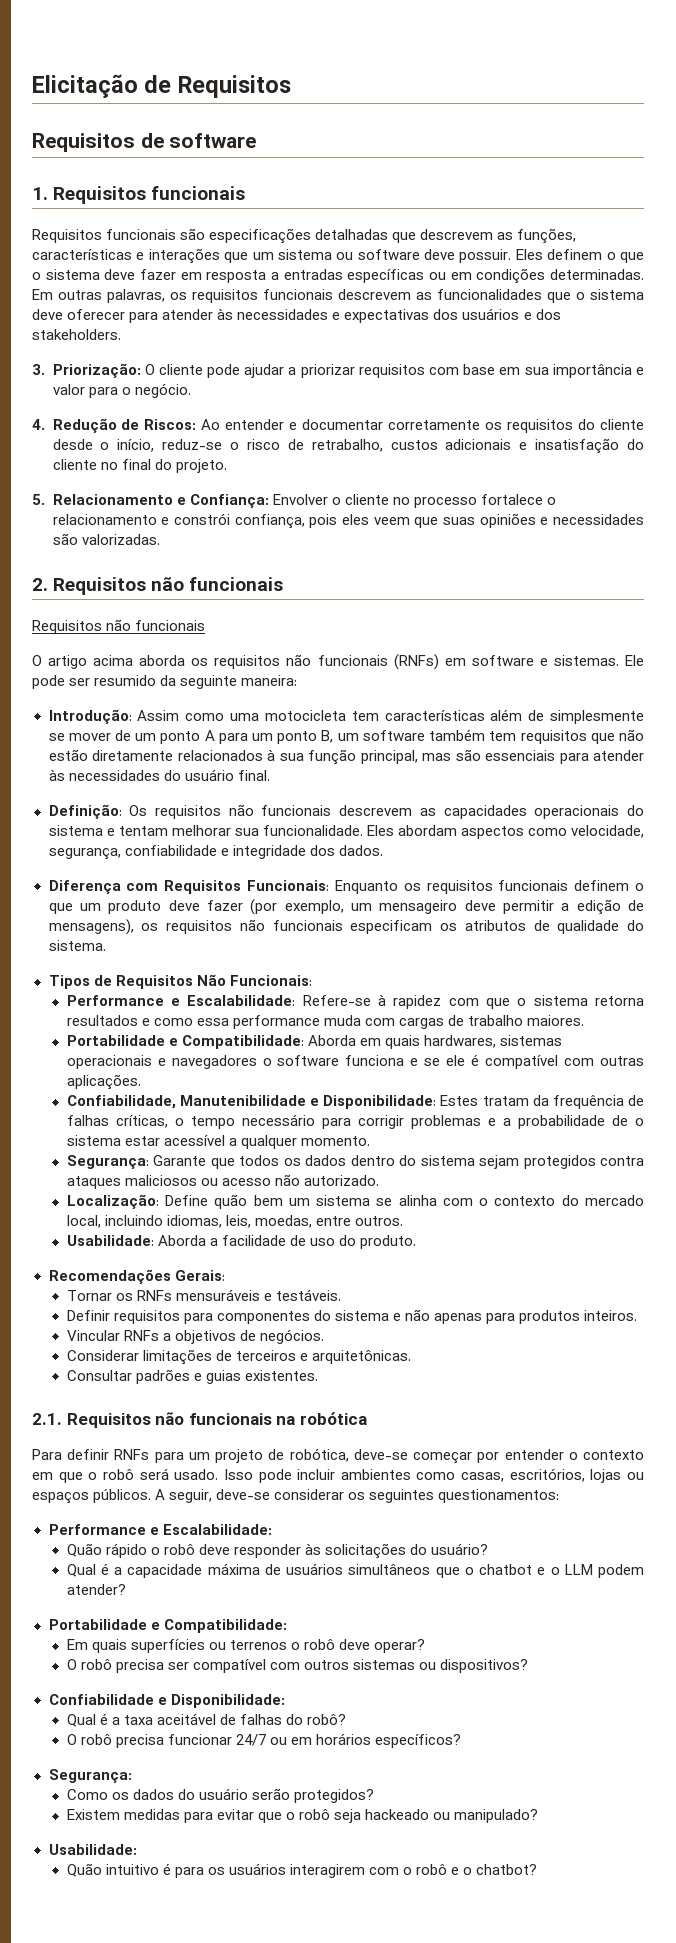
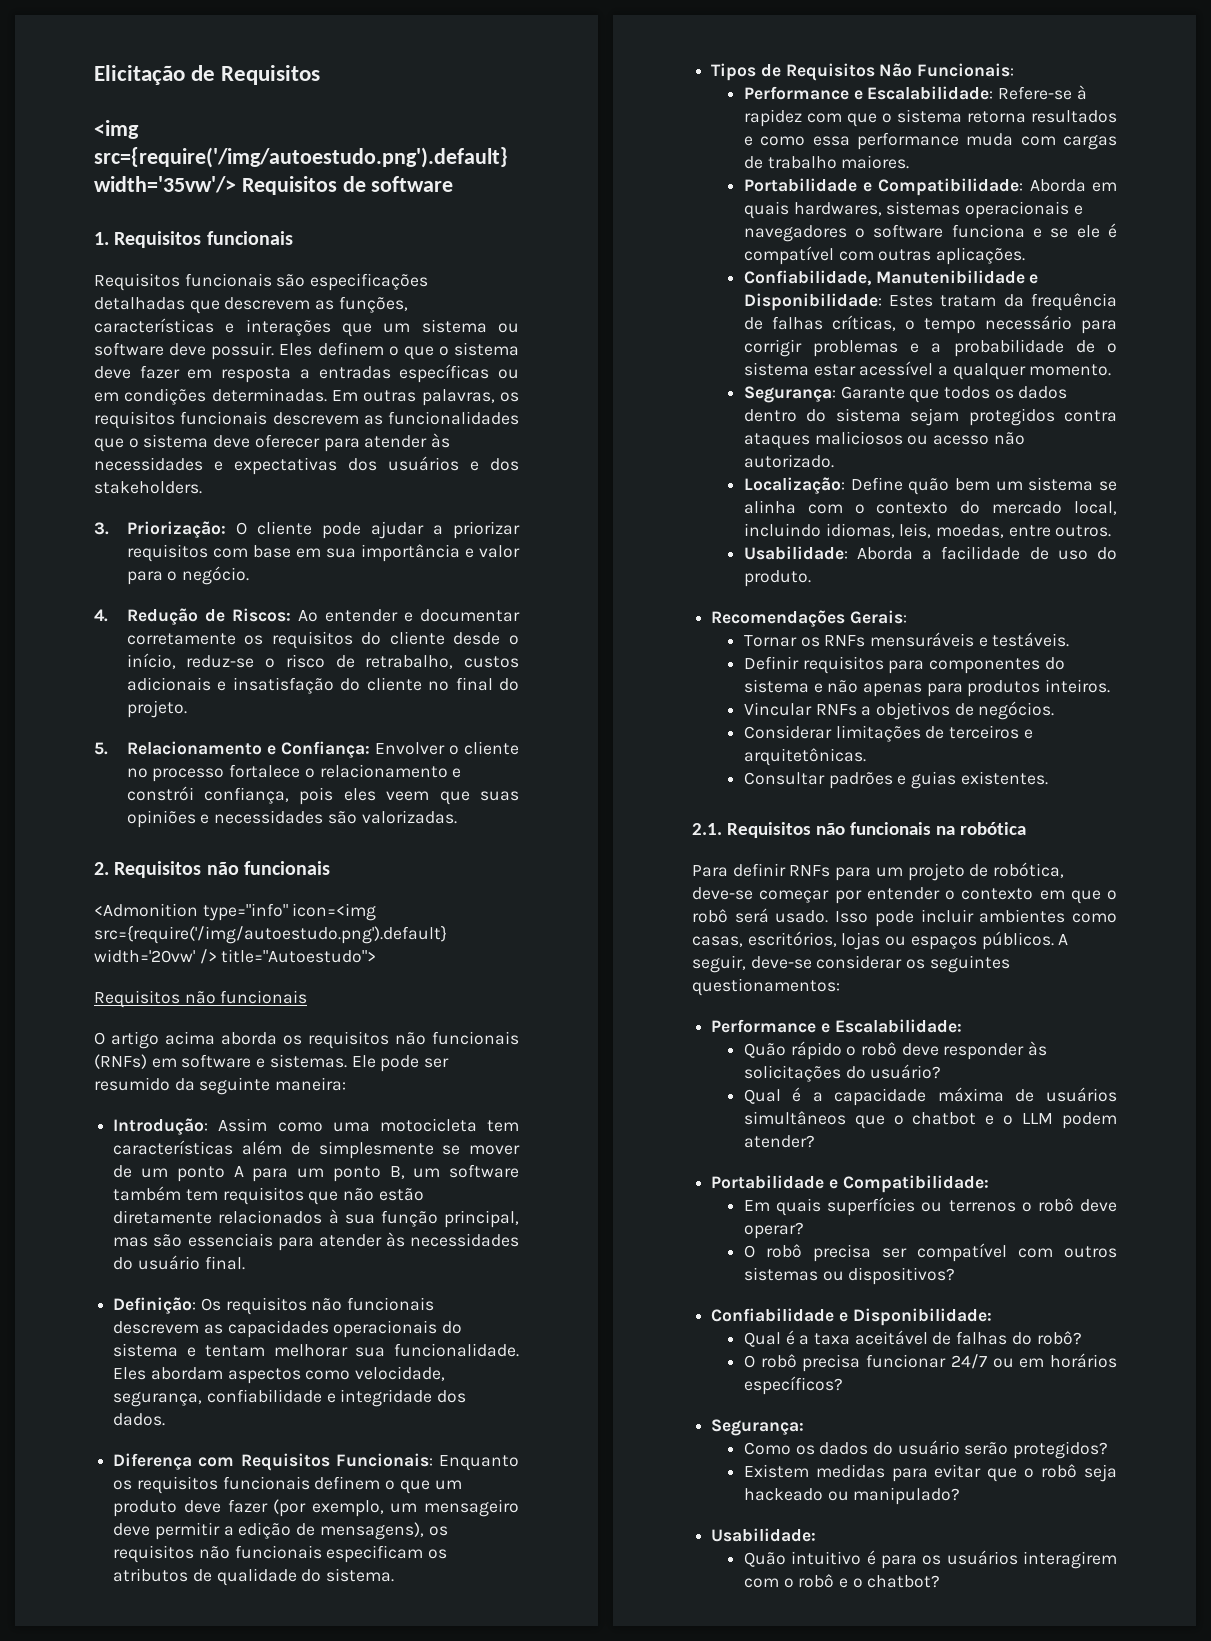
(291, 86) none -> [94,120,139,139] [94,147,508,168] [94,176,236,193] <img src={require('/img/autoestudo.png').default} width='35vw'/>
(284, 584) none -> [94,903,377,921] [94,925,447,944] [94,949,377,964] // <Admonition type="info" icon=<img src={require('/img/autoestudo.png').default} width='20vw' /> title="Autoestudo">

